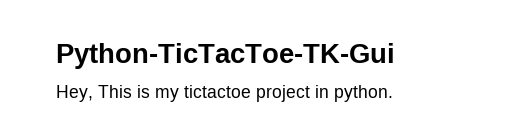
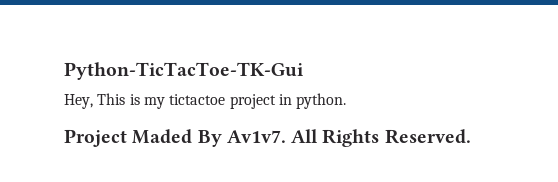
(393, 93) none -> [64,129,471,147] // Project Maded By Av1v7. All Rights Reserved.

